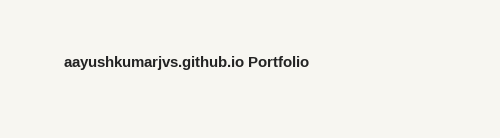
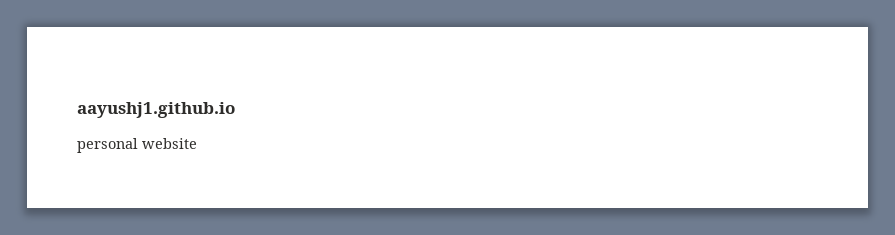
[64,56,310,70] aayushkumarjvs.github.io Portfolio -> [77,102,235,118] [77,138,197,153] aayushj1.github.io // personal website

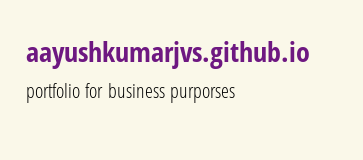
[77,102,235,118] [77,138,197,153] aayushj1.github.io // personal website -> [26,41,310,69] [26,83,235,103] aayushkumarjvs.github.io // portfolio for business purporses

